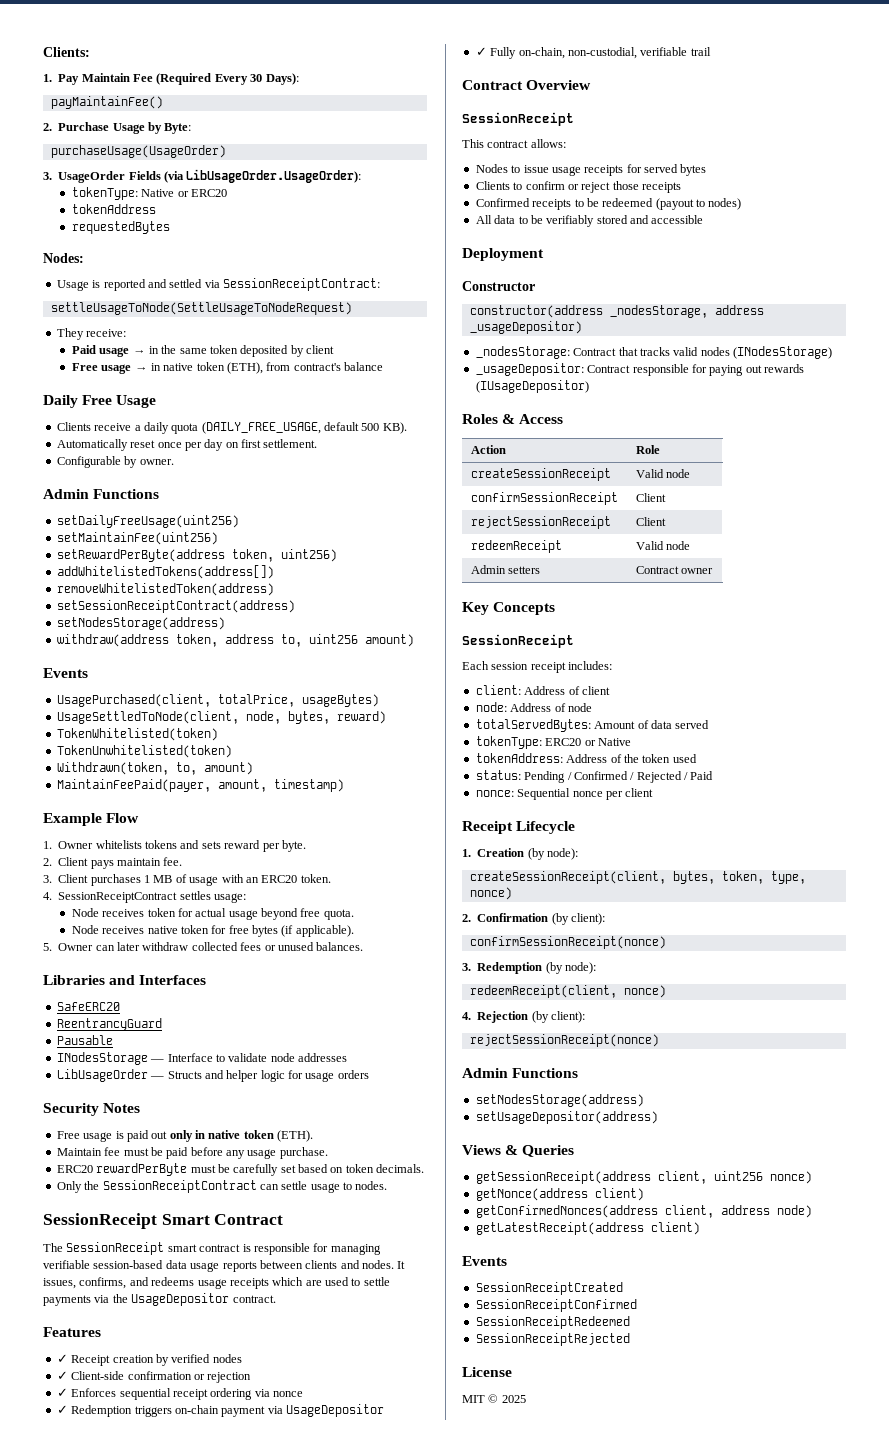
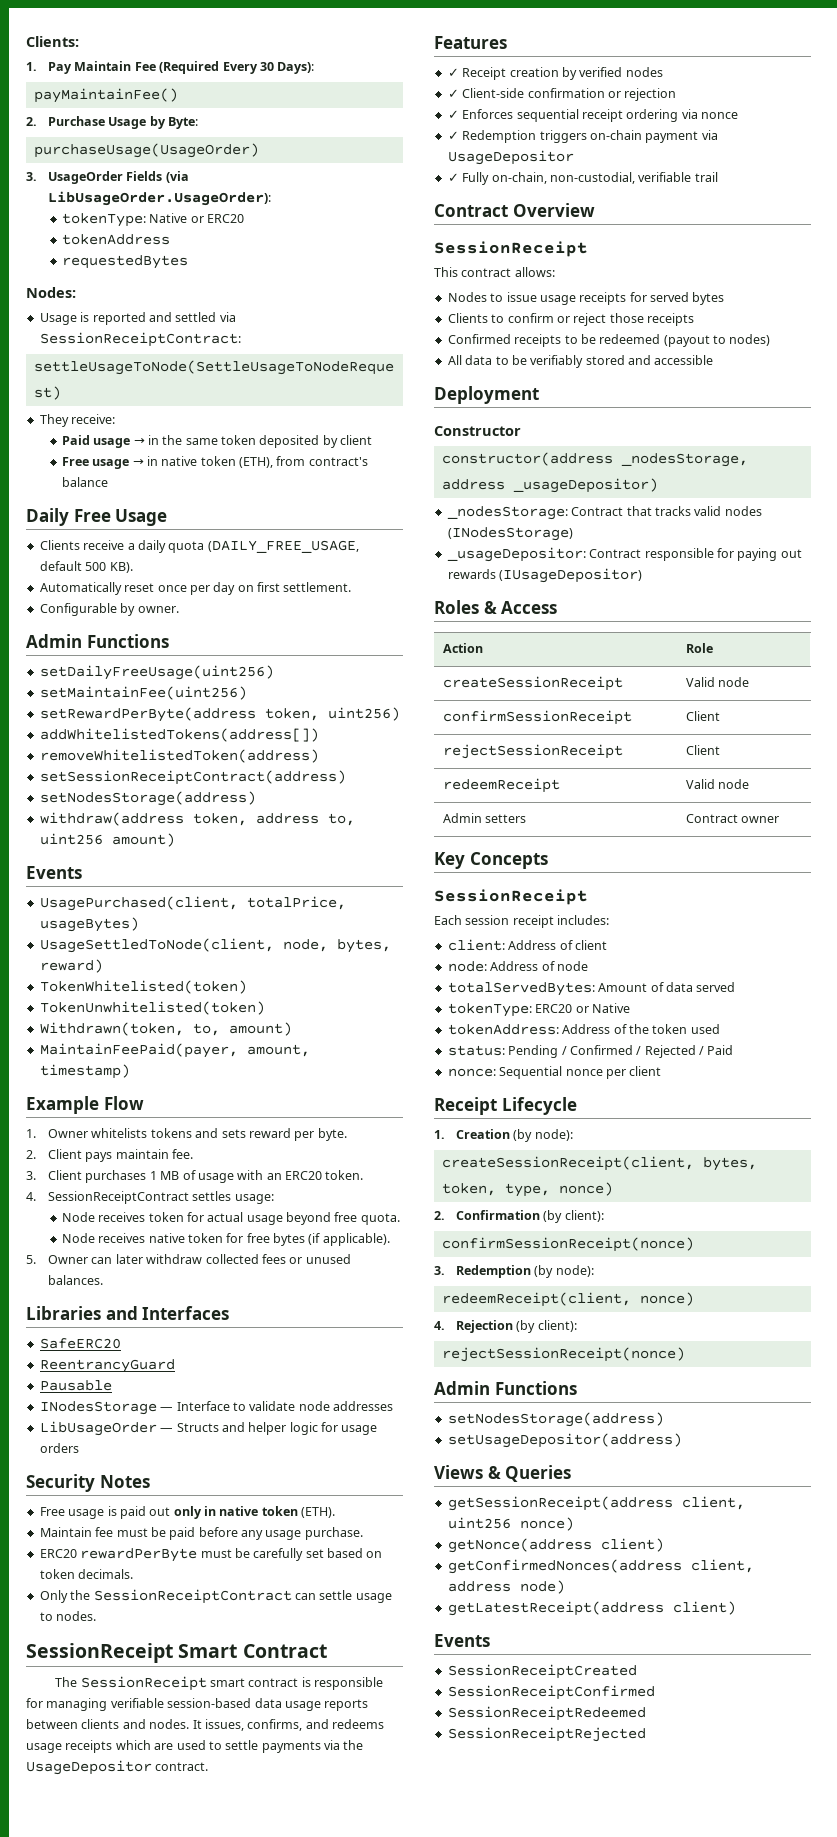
[462,1367,512,1377] [462,1394,526,1403] // License // MIT © 2025 -> (646, 1734) none

